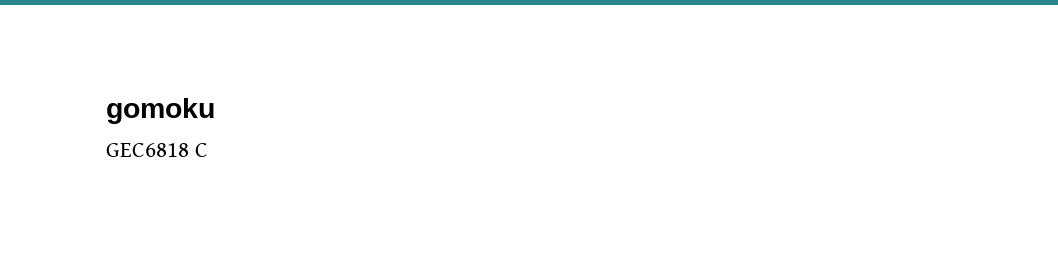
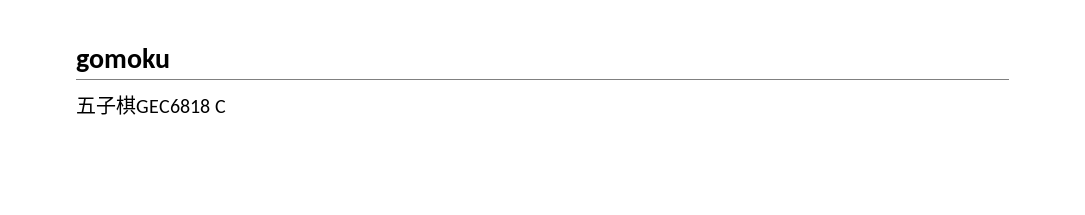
(215, 111) none -> [76,95,136,115] 五子棋

